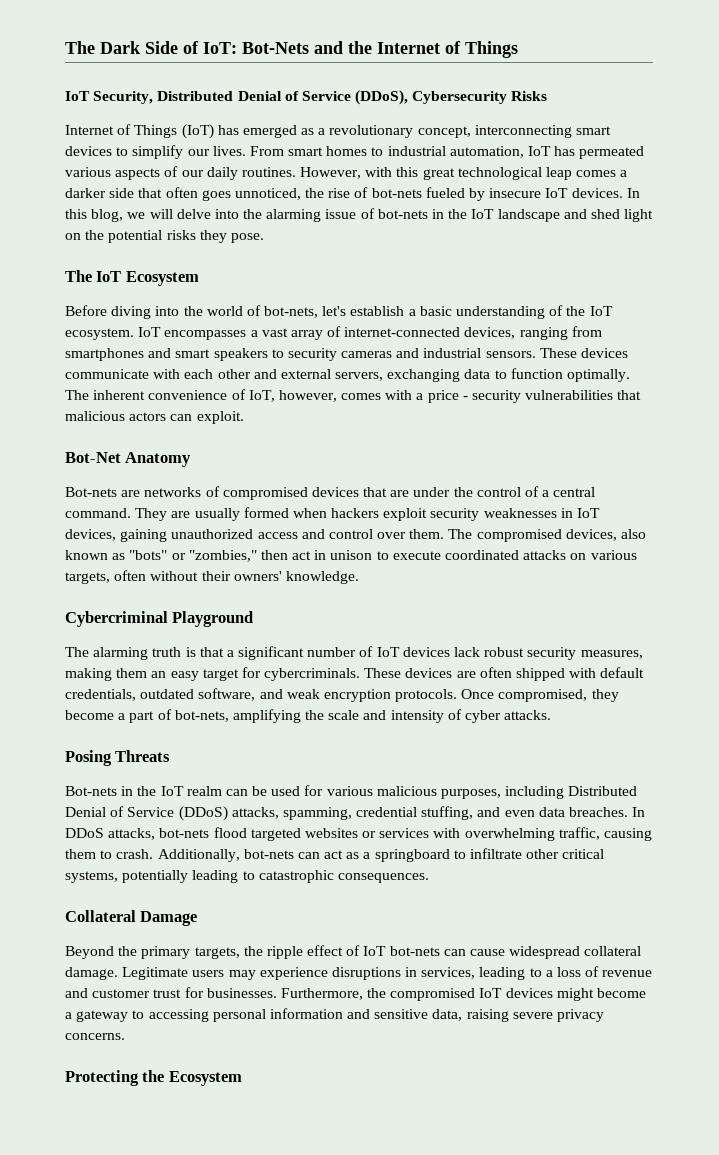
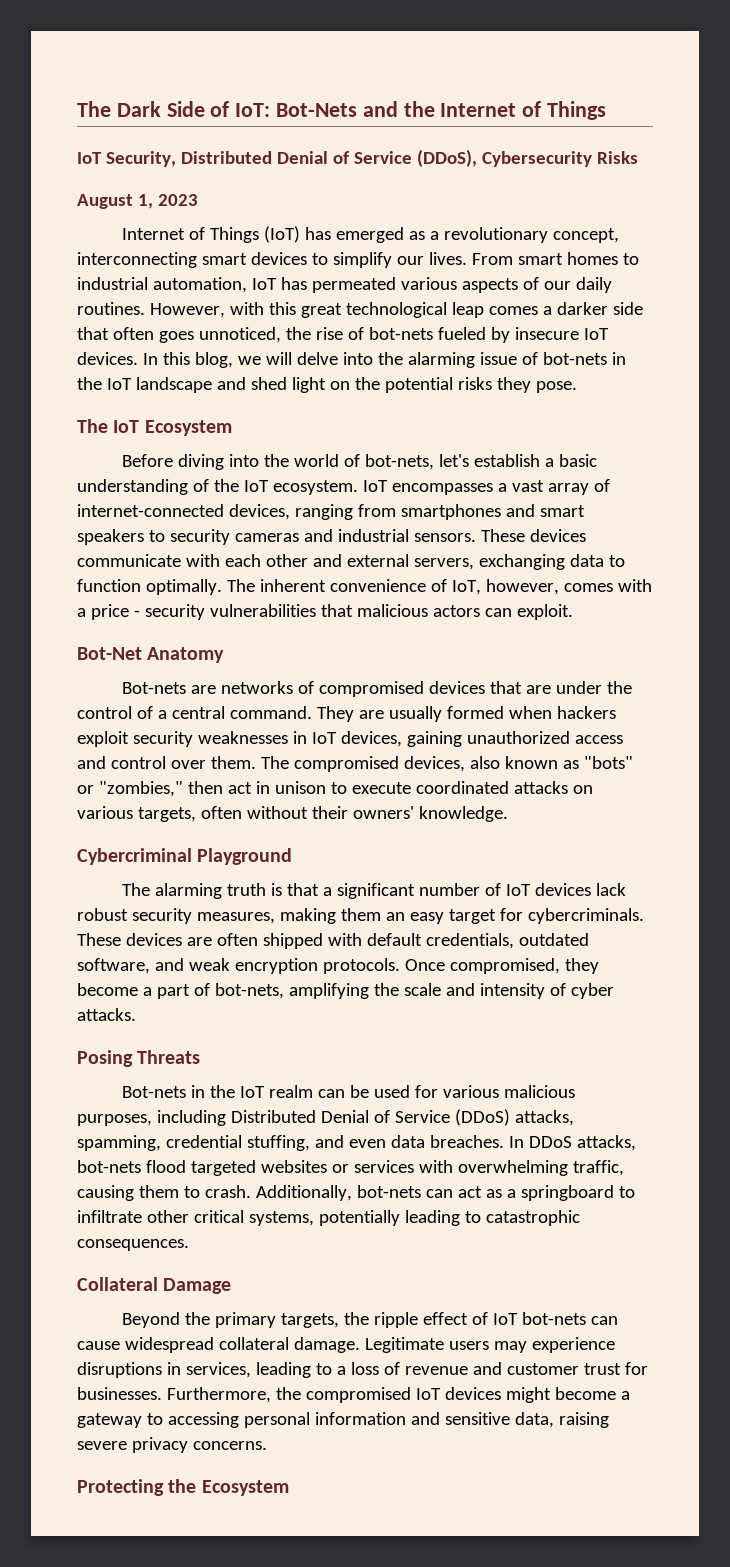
(548, 96) none -> [77,194,198,209] // August 1, 2023

